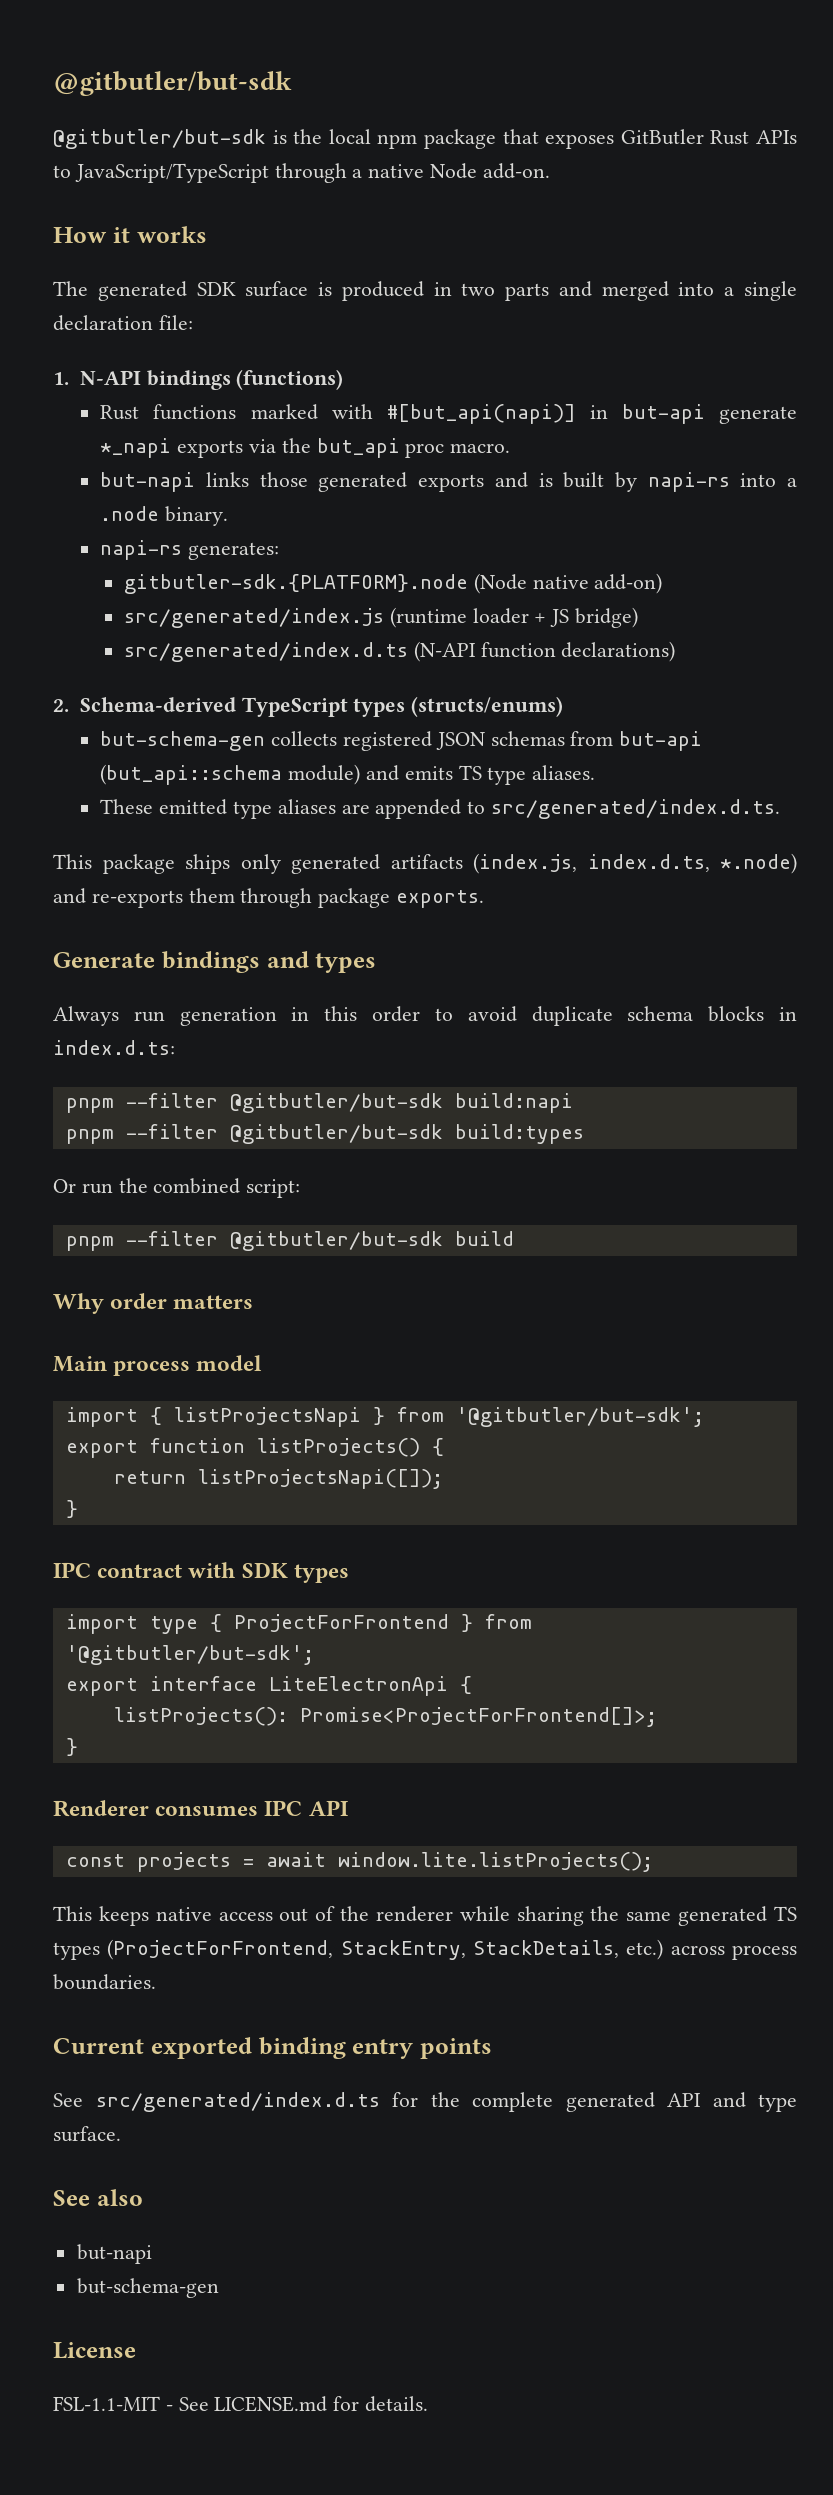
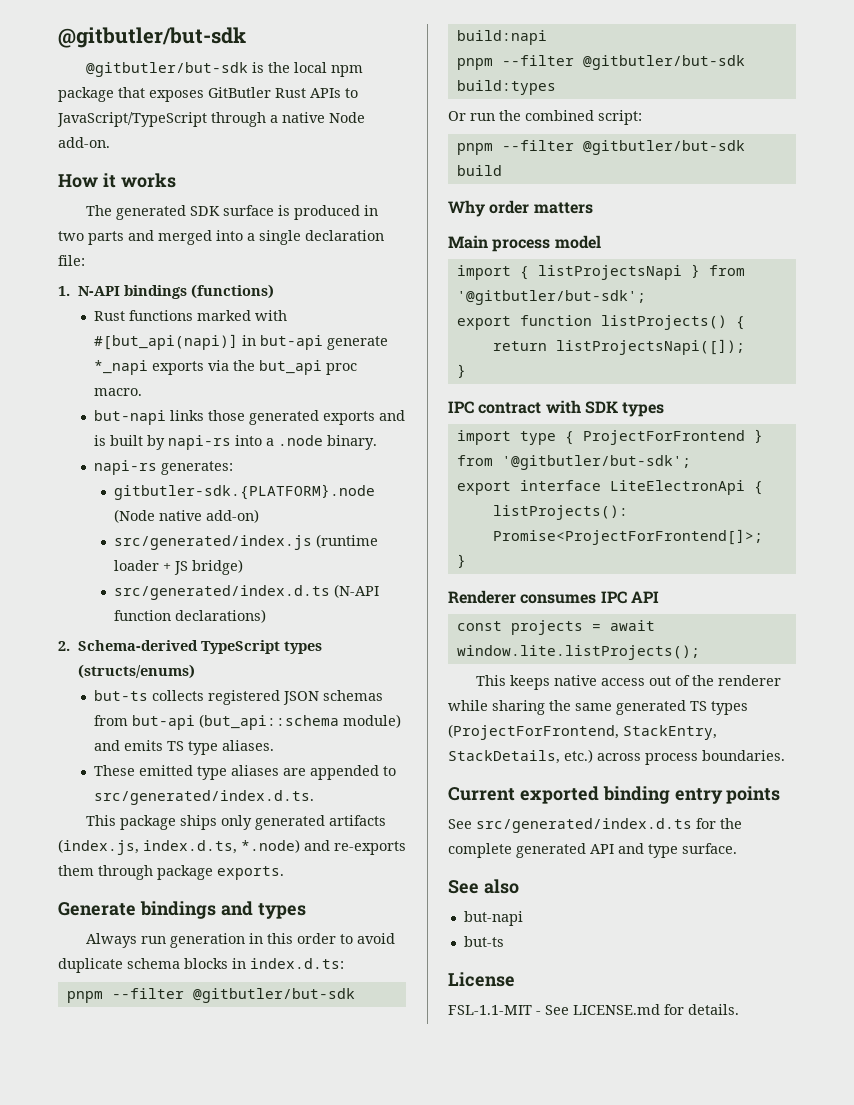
[100,731,266,751] but-schema-gen -> [93,690,148,701] but-ts
[76,2278,219,2298] but-schema-gen -> [463,936,504,947] but-ts

